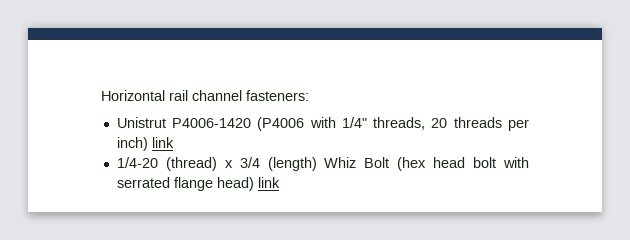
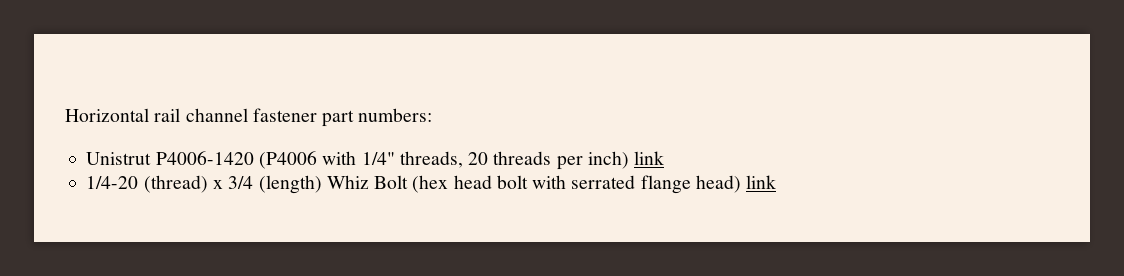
[246,90,309,101] fasteners: -> [252,108,433,127] fastener part numbers:

